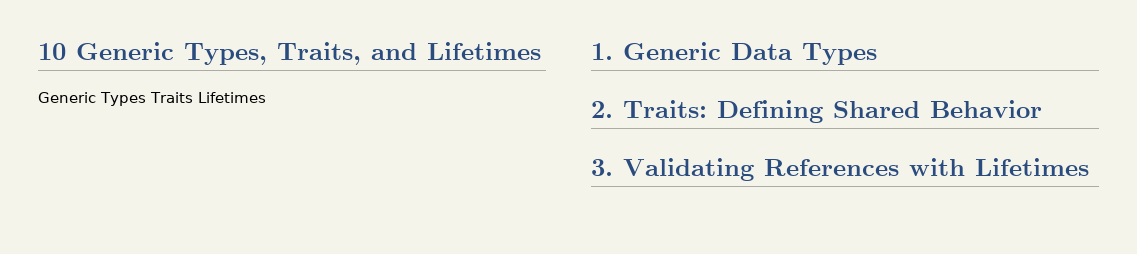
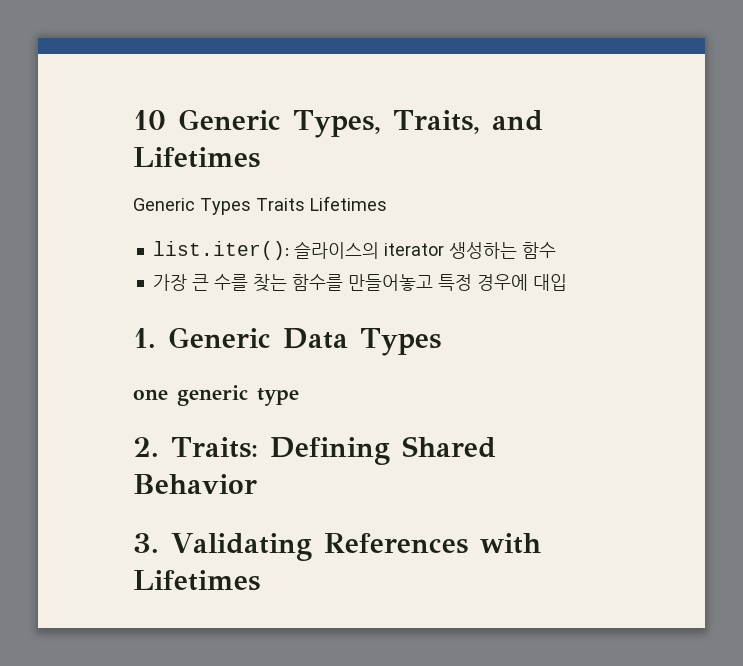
(266, 97) none -> [152,241,556,260] [152,274,567,292] // list.iter(): 슬라이스의 iterator 생성하는 함수 // 가장 큰 수를 찾는 함수를 만들어놓고 특정 경우에 대입
(877, 54) none -> [133,385,299,406] // one generic type

